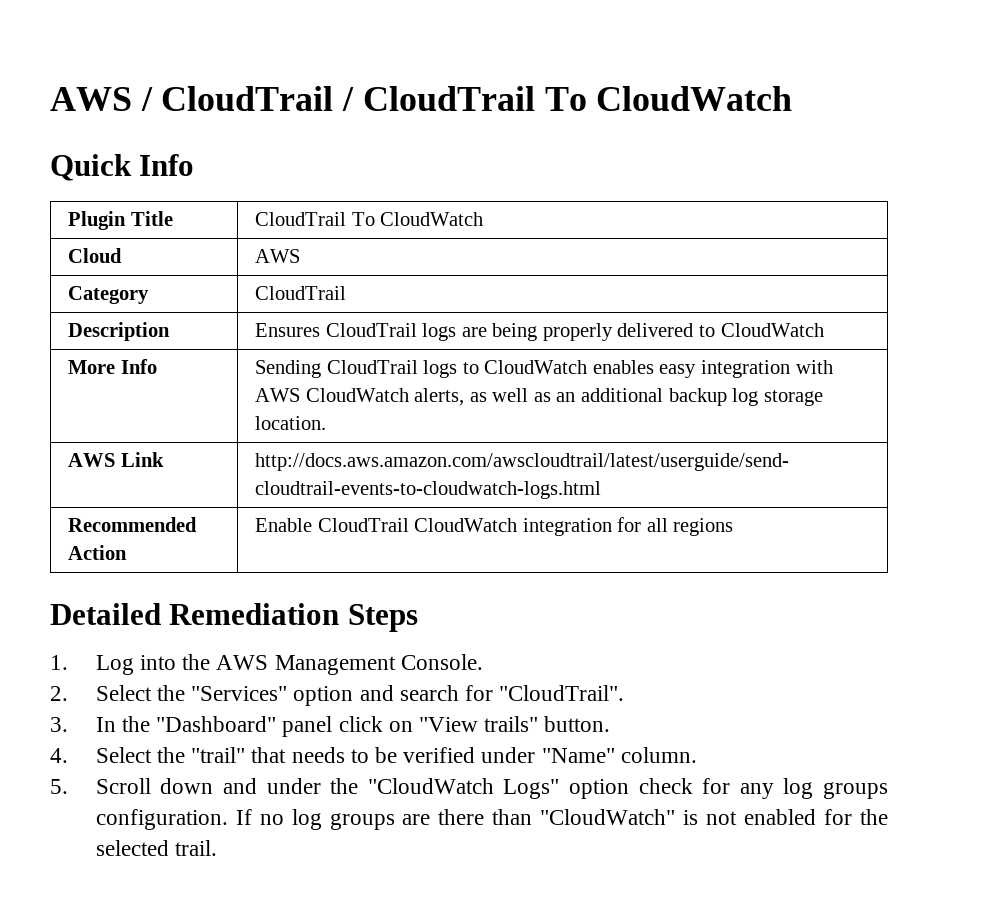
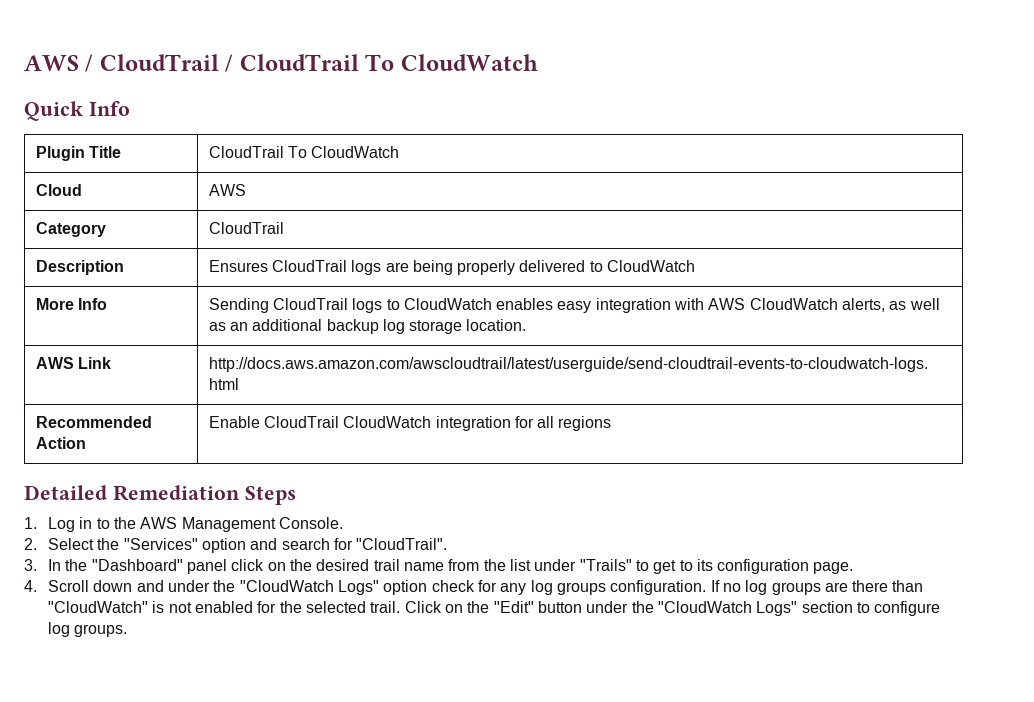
[139,655,176,670] into -> [79,517,110,529] in to
[419,716,611,732] [50,747,697,763] [50,779,68,794] "View trails" button. // 4. Select the "trail" that needs to be verified under "Name" column. // 5. -> [289,559,854,574] [24,580,37,592] the desired trail name from the list under "Trails" to get to its configuration page. // 4.
(217, 848) none -> [404,601,941,616] [48,622,128,637] Click on the "Edit" button under the "CloudWatch Logs" section to configure log groups.

